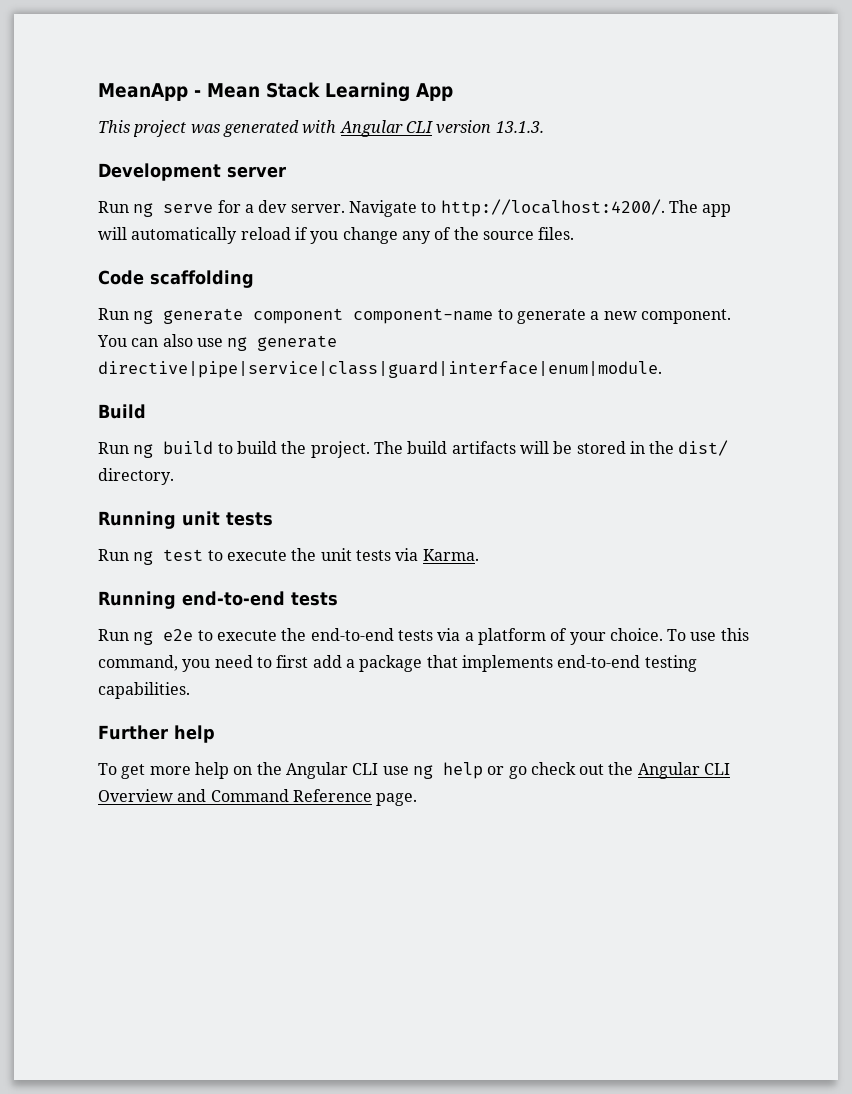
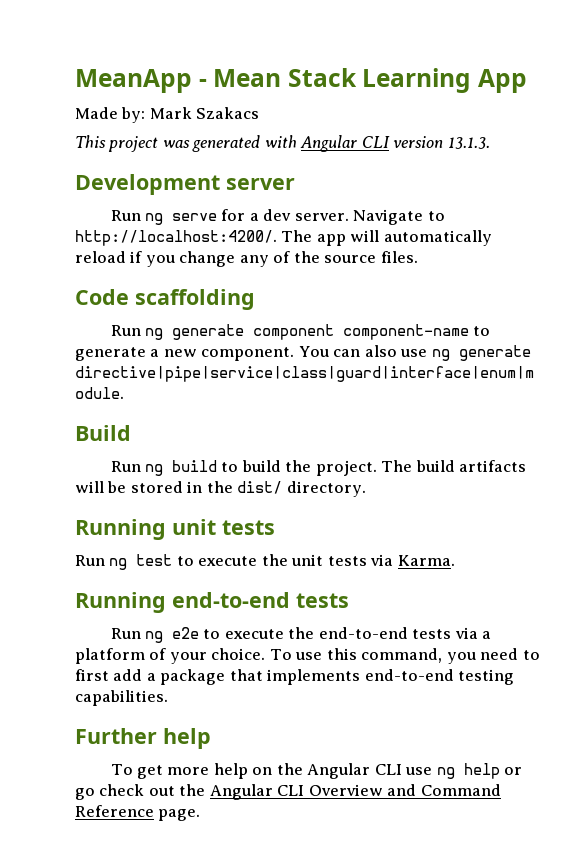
(453, 92) none -> [75,107,260,123] // Made by: Mark Szakacs

